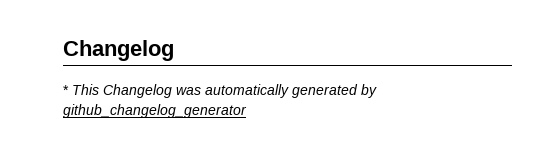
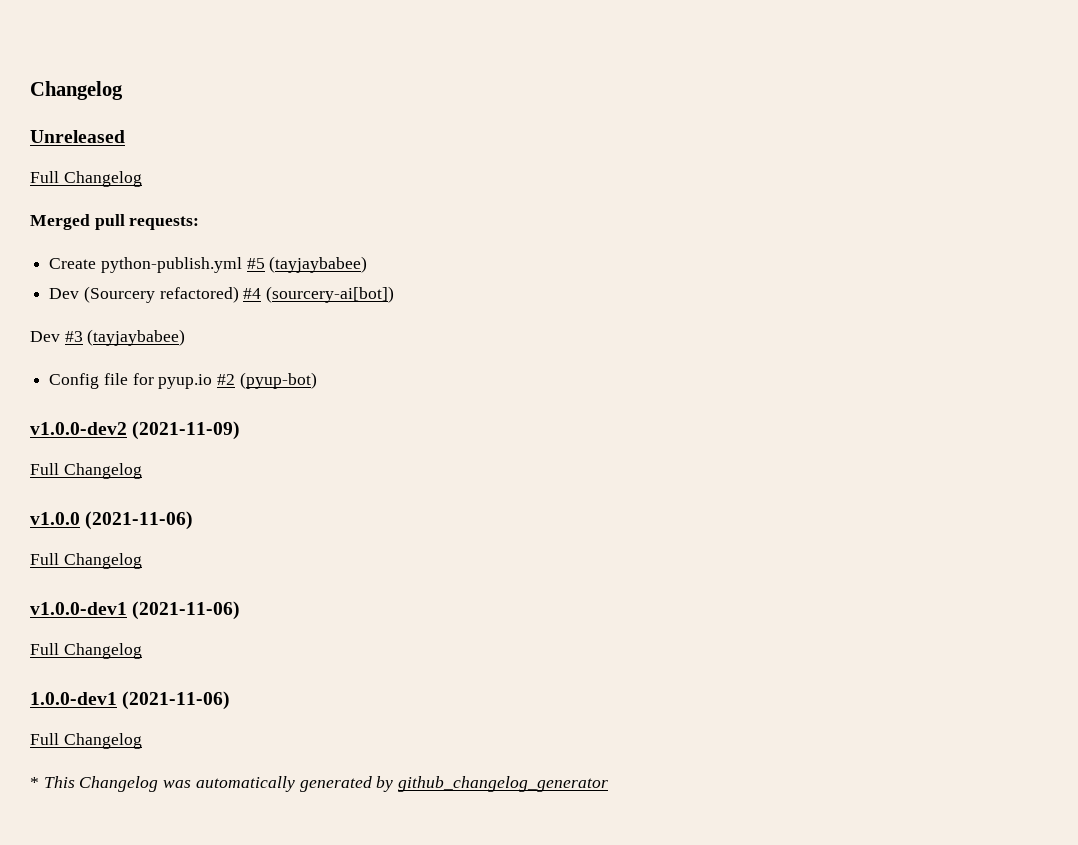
[63,40,174,61] Changelog -> [30,81,123,100] [30,130,125,143] [30,171,142,187] [30,214,200,230] [49,256,368,273] [49,286,395,303] [30,329,186,346] [49,372,317,389] [30,421,241,440] [30,463,142,479] [30,511,194,530] [30,553,142,569] [30,601,241,620] [30,643,142,659] [30,691,231,710] [30,733,142,749] Changelog // Unreleased // Full Changelog // Merged pull requests: // Create python-publish.yml #5 (tayjaybabee) // Dev (Sourcery refactored) #4 (sourcery-ai[bot]) // Dev #3 (tayjaybabee) // Config file for pyup.io #2 (pyup-bot) // v1.0.0-dev2 (2021-11-09) // Full Changelog // v1.0.0 (2021-11-06) // Full Changelog // v1.0.0-dev1 (2021-11-06) // Full Changelog // 1.0.0-dev1 (2021-11-06) // Full Changelog

